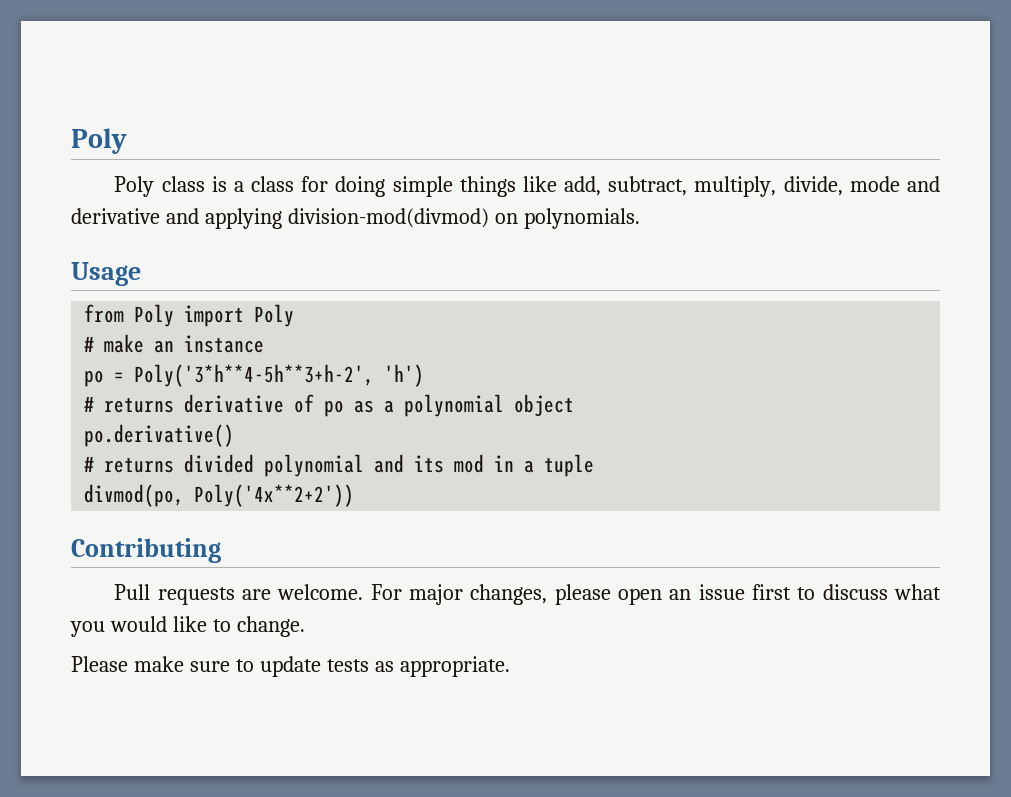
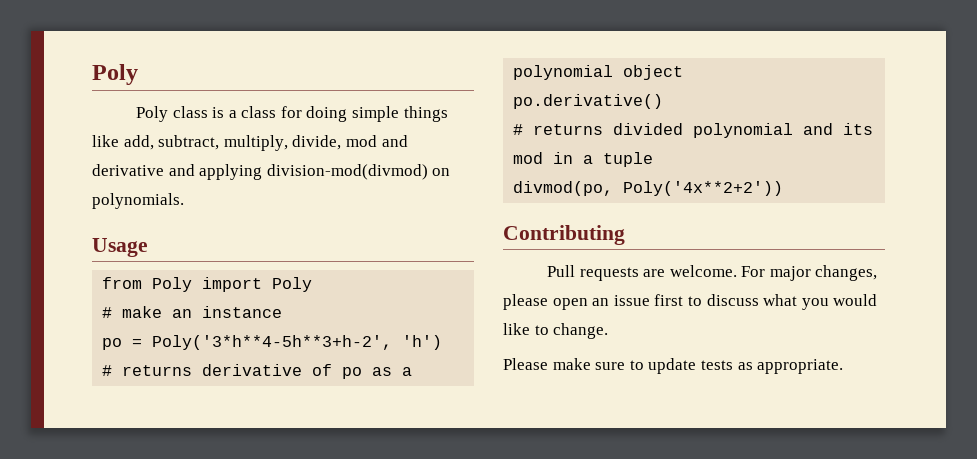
[849,176,900,192] mode -> [345,135,377,147] mod

